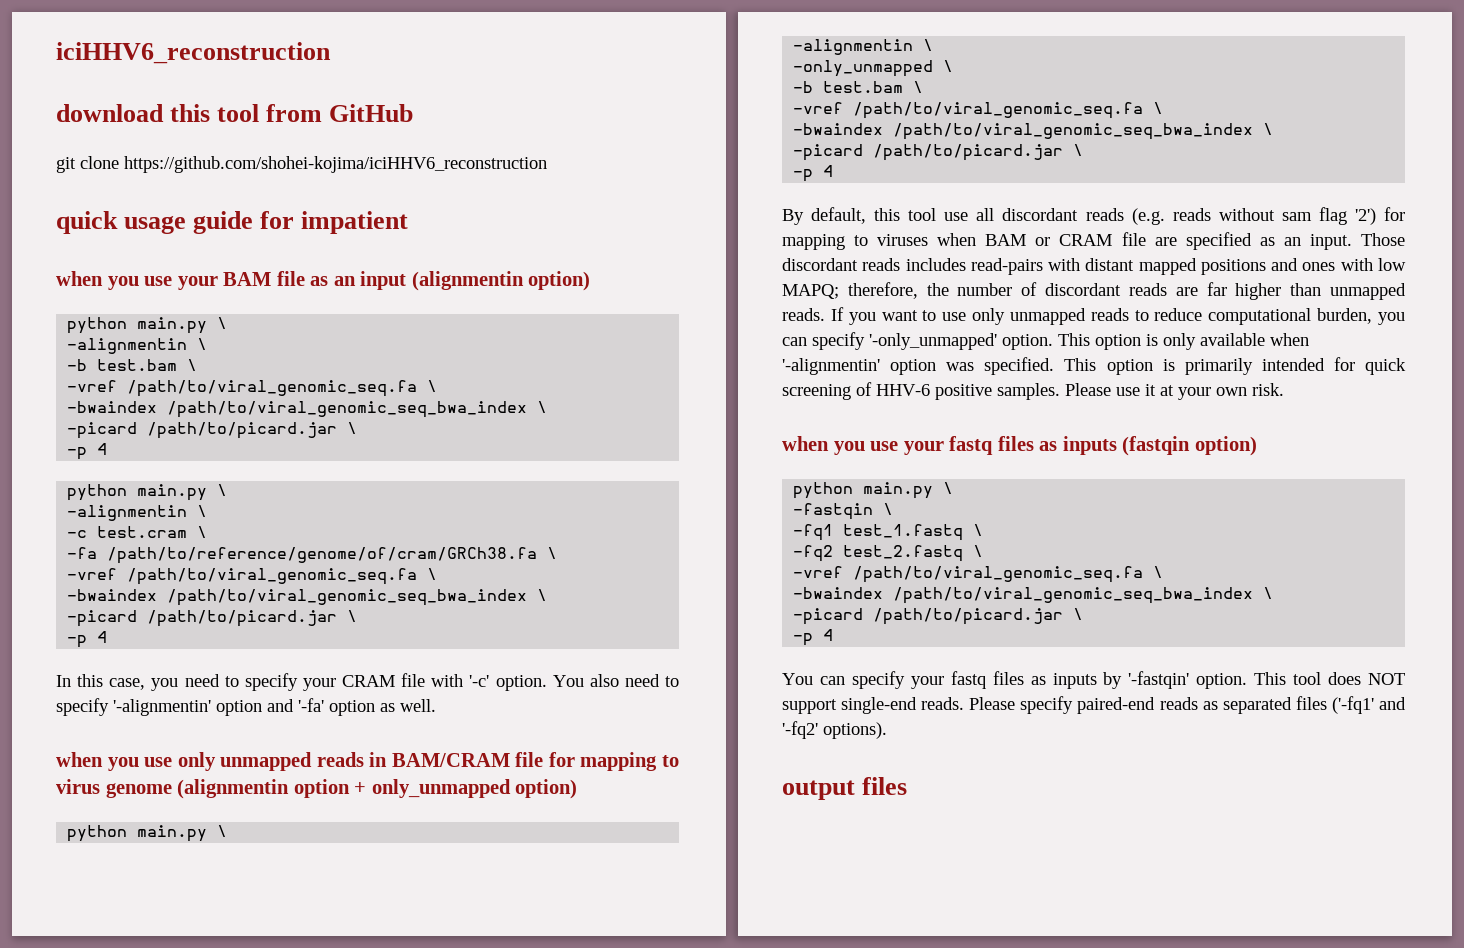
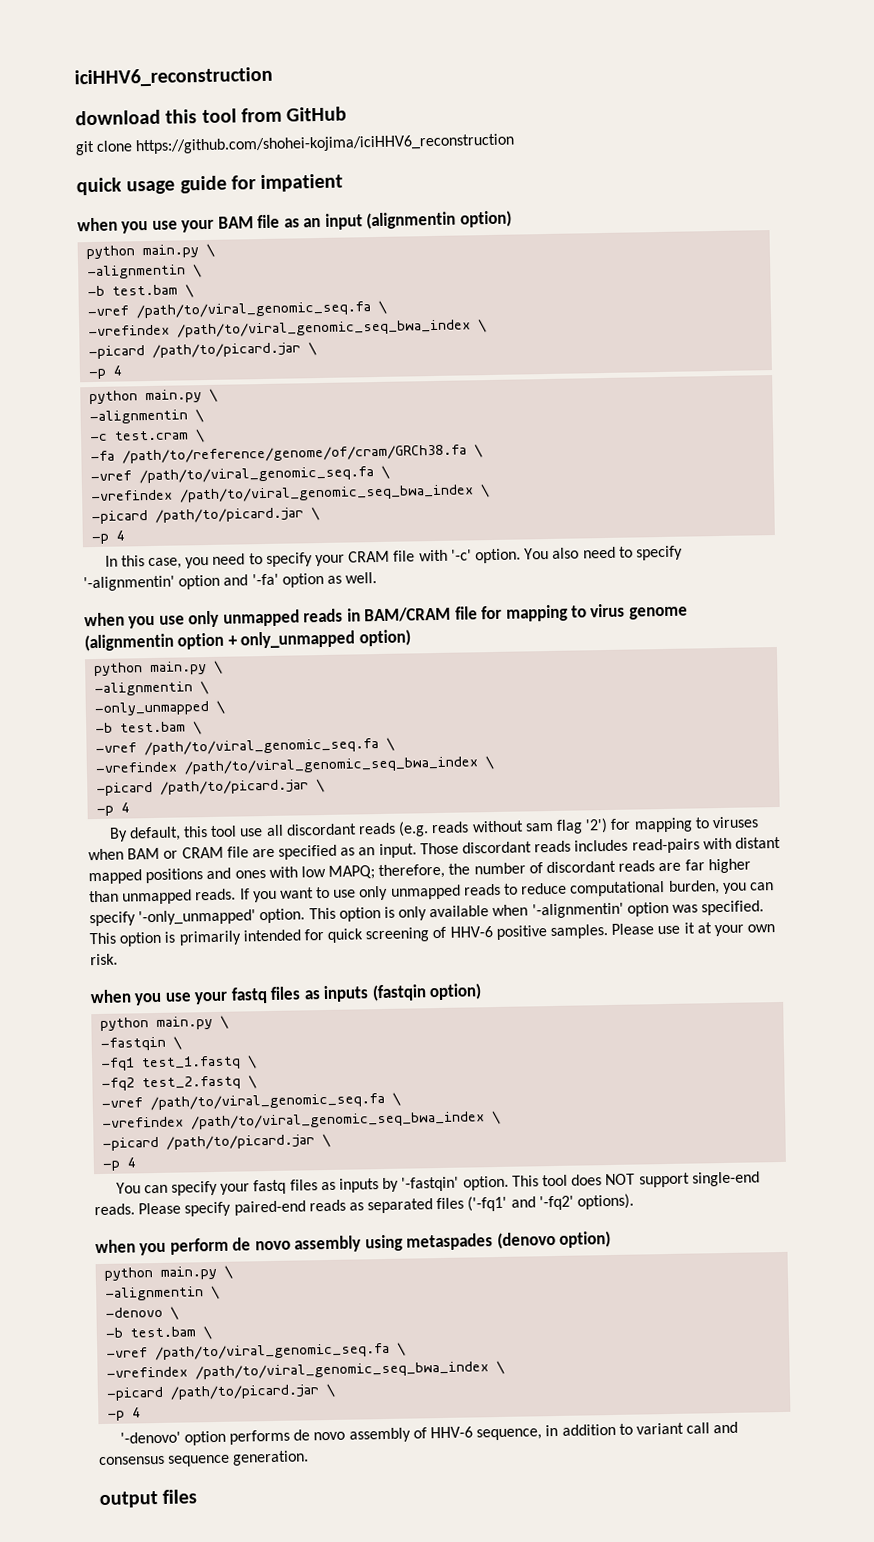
[67,401,158,413] -bwaindex -> [88,324,171,337] -vrefindex
[67,589,158,601] -bwaindex -> [91,489,174,502] -vrefindex
[793,123,884,135] -bwaindex -> [95,761,178,774] -vrefindex
[793,587,884,599] -bwaindex -> [102,1116,185,1128] -vrefindex
(887, 730) none -> [95,1231,612,1256] [104,1265,234,1281] [105,1285,221,1301] [105,1306,180,1320] [105,1326,213,1340] [106,1342,407,1361] [106,1360,506,1380] [106,1383,337,1401] [107,1407,142,1421] [119,1421,739,1446] [99,1450,310,1467] // when you perform de novo assembly using metaspades (denovo option) // python main.py \ // -alignmentin \ // -denovo \ // -b test.bam \ // -vref /path/to/viral_genomic_seq.fa \ // -vrefindex /path/to/viral_genomic_seq_bwa_index \ // -picard /path/to/picard.jar \ // -p 4 // '-denovo' option performs de novo assembly of HHV-6 sequence, in addition to variant call and consensus sequence generation.

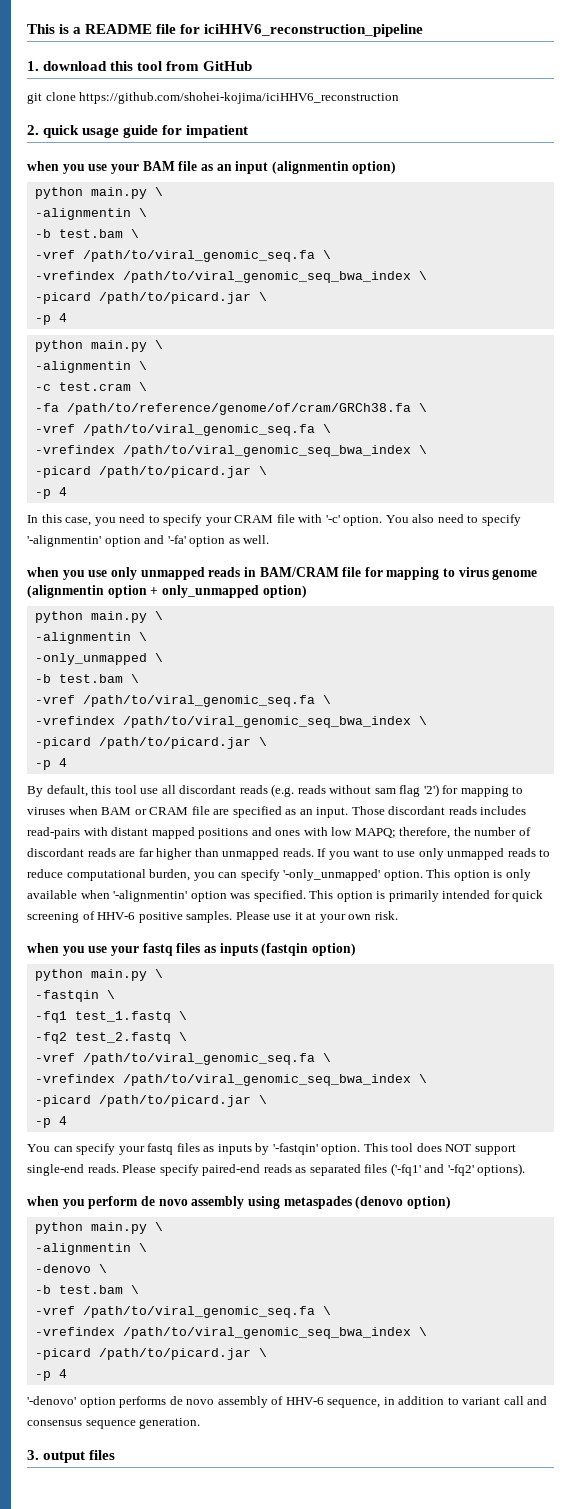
[74,66,273,88] iciHHV6_reconstruction // -> [27,24,424,37] [27,61,39,71] This is a README file for iciHHV6_reconstruction_pipeline // 1.
(516, 144) none -> [27,125,39,135] 2.
(310, 1458) none -> [27,1450,39,1460] 3.

